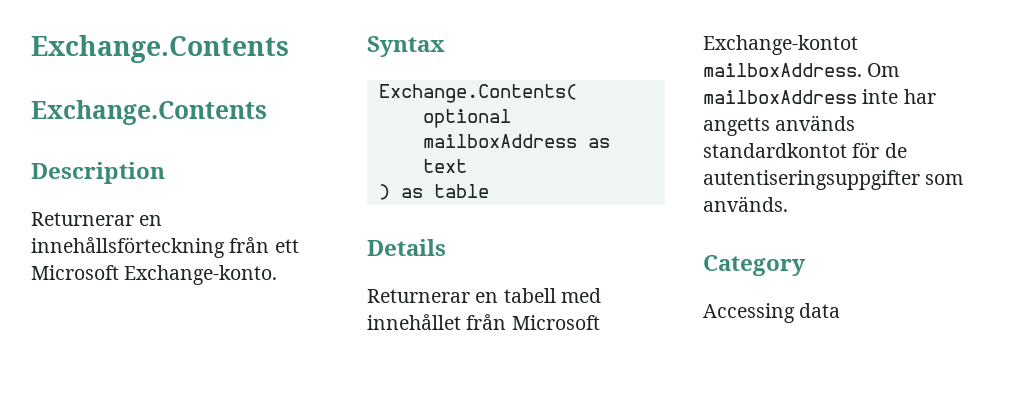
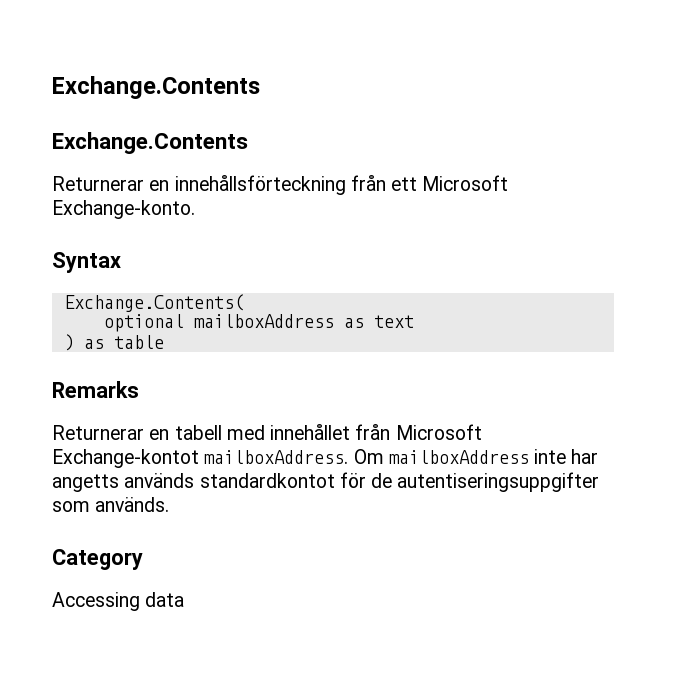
[31,162,165,184] // Description -> (248, 143) none
[367,239,446,256] Details -> [52,381,139,398] Remarks

